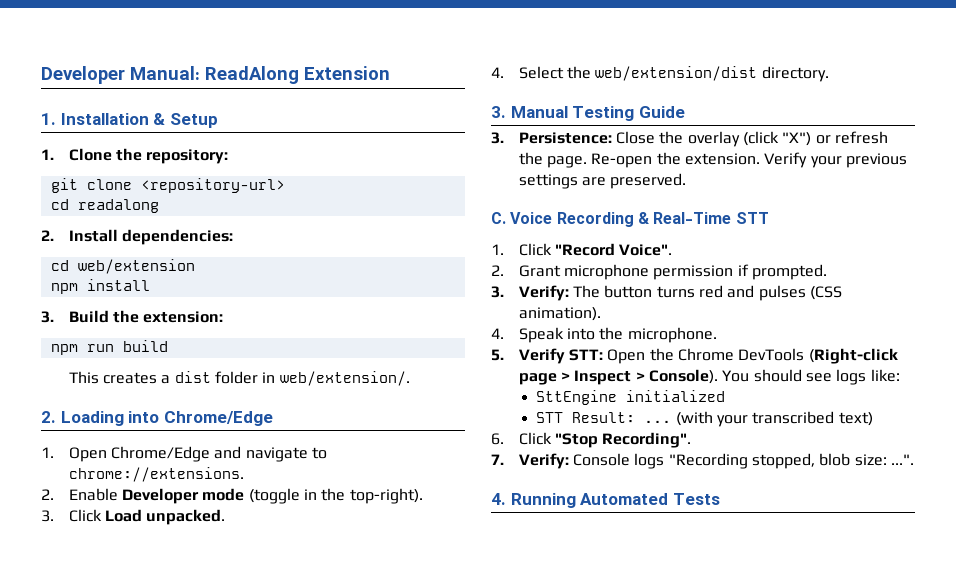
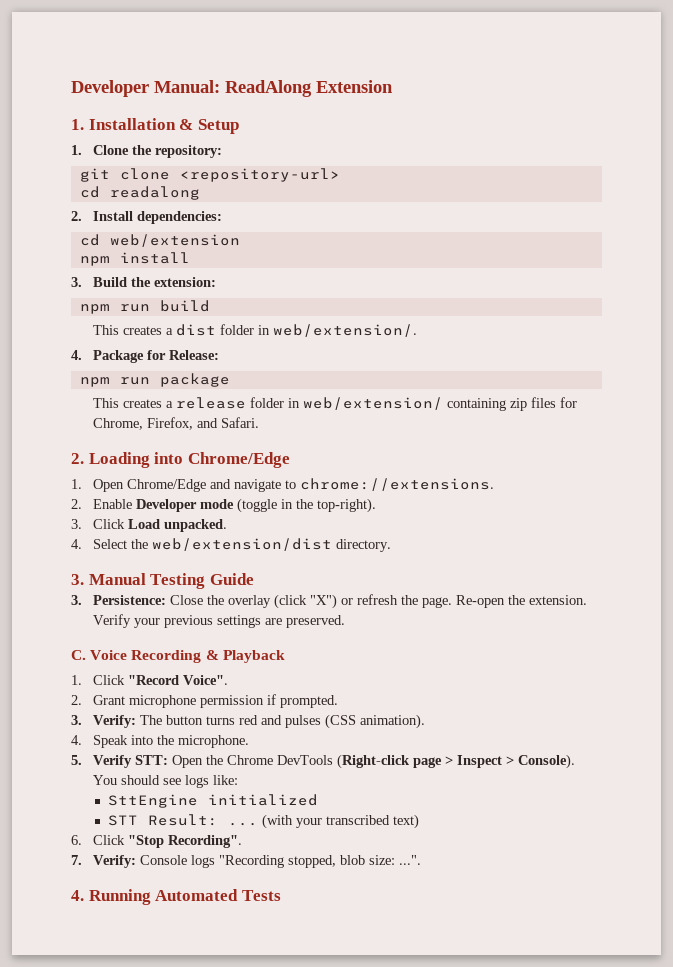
(410, 378) none -> [71,350,219,363] [79,373,230,387] [92,397,577,411] [92,417,259,430] // 4. Package for Release: // npm run package // This creates a release folder in web/extension/ containing zip files for Chrome, Firefox, and Safari.
[653,212,769,224] Real-Time STT -> [222,650,285,663] Playback

